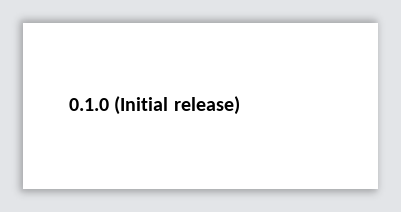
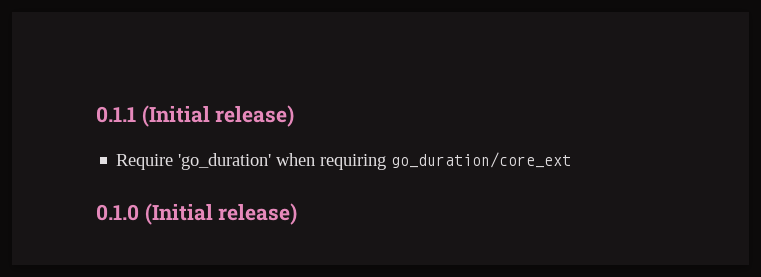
(69, 104) none -> [96,105,295,127] [116,152,572,170] 0.1.1 (Initial release) // Require 'go_duration' when requiring go_duration/core_ext //

